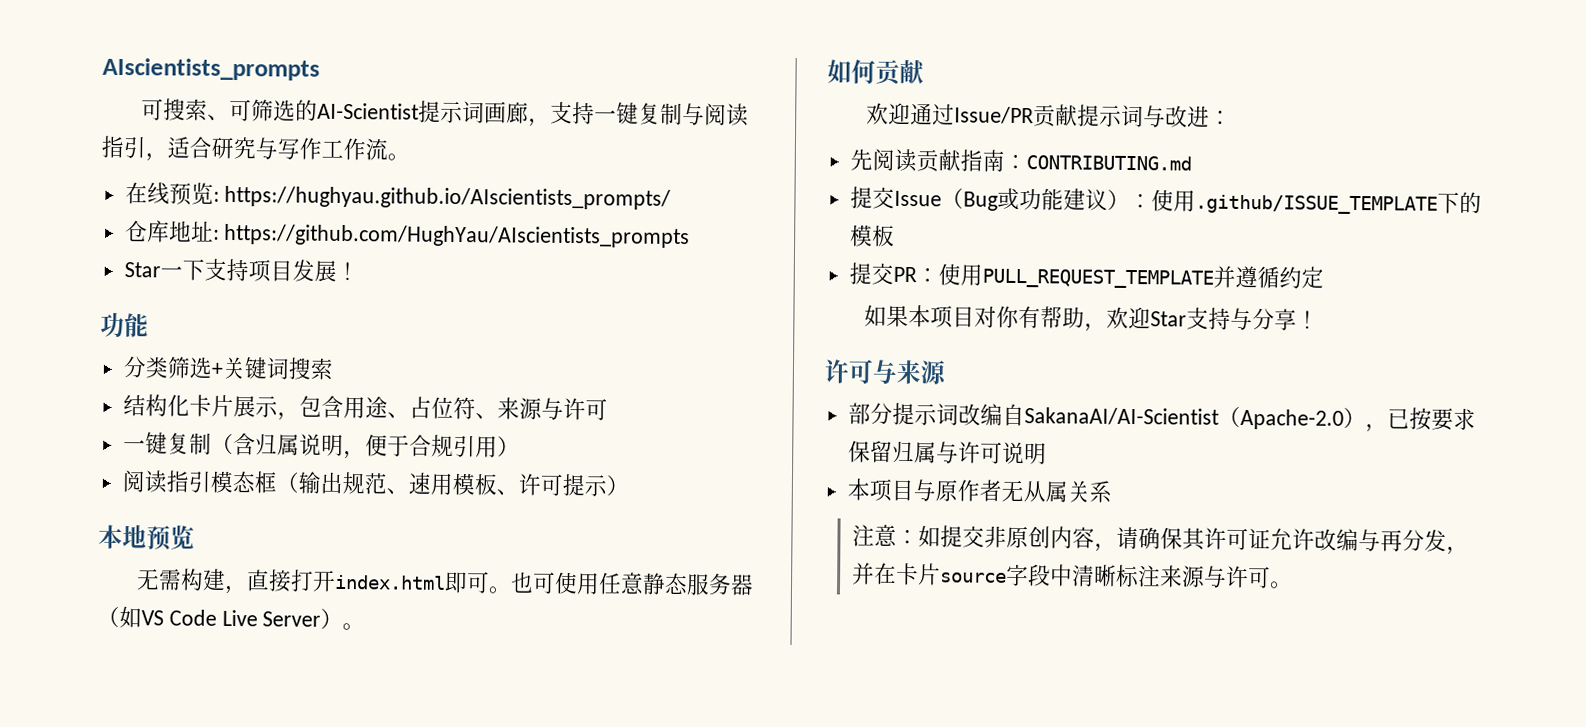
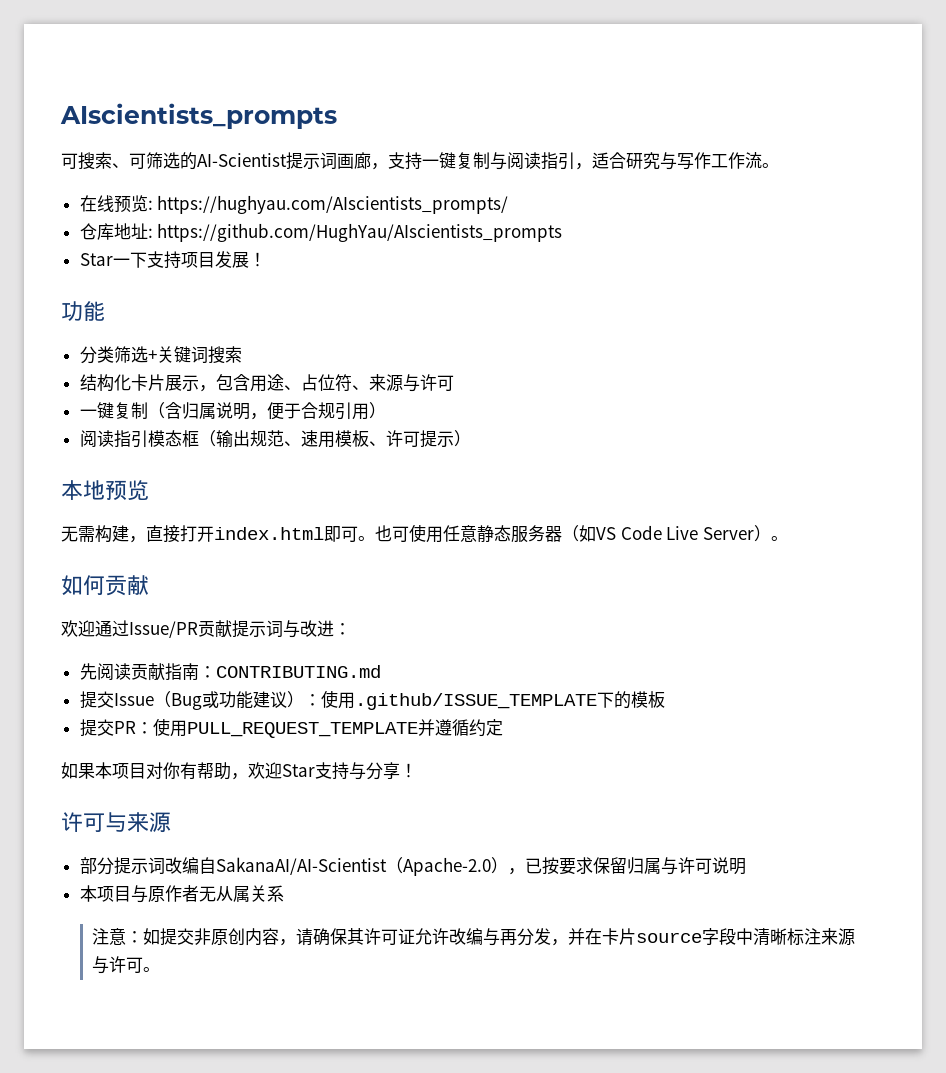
[224,185,672,210] https://hughyau.github.io/AIscientists_prompts/ -> [157,195,509,214] https://hughyau.com/AIscientists_prompts/

